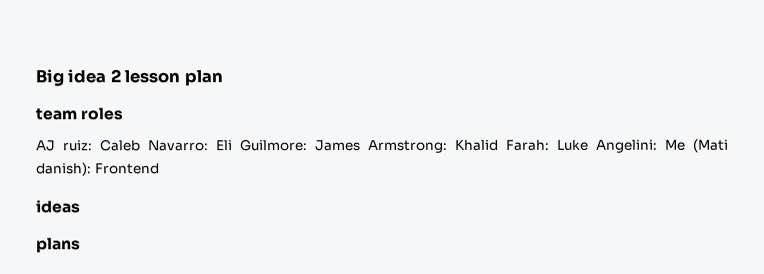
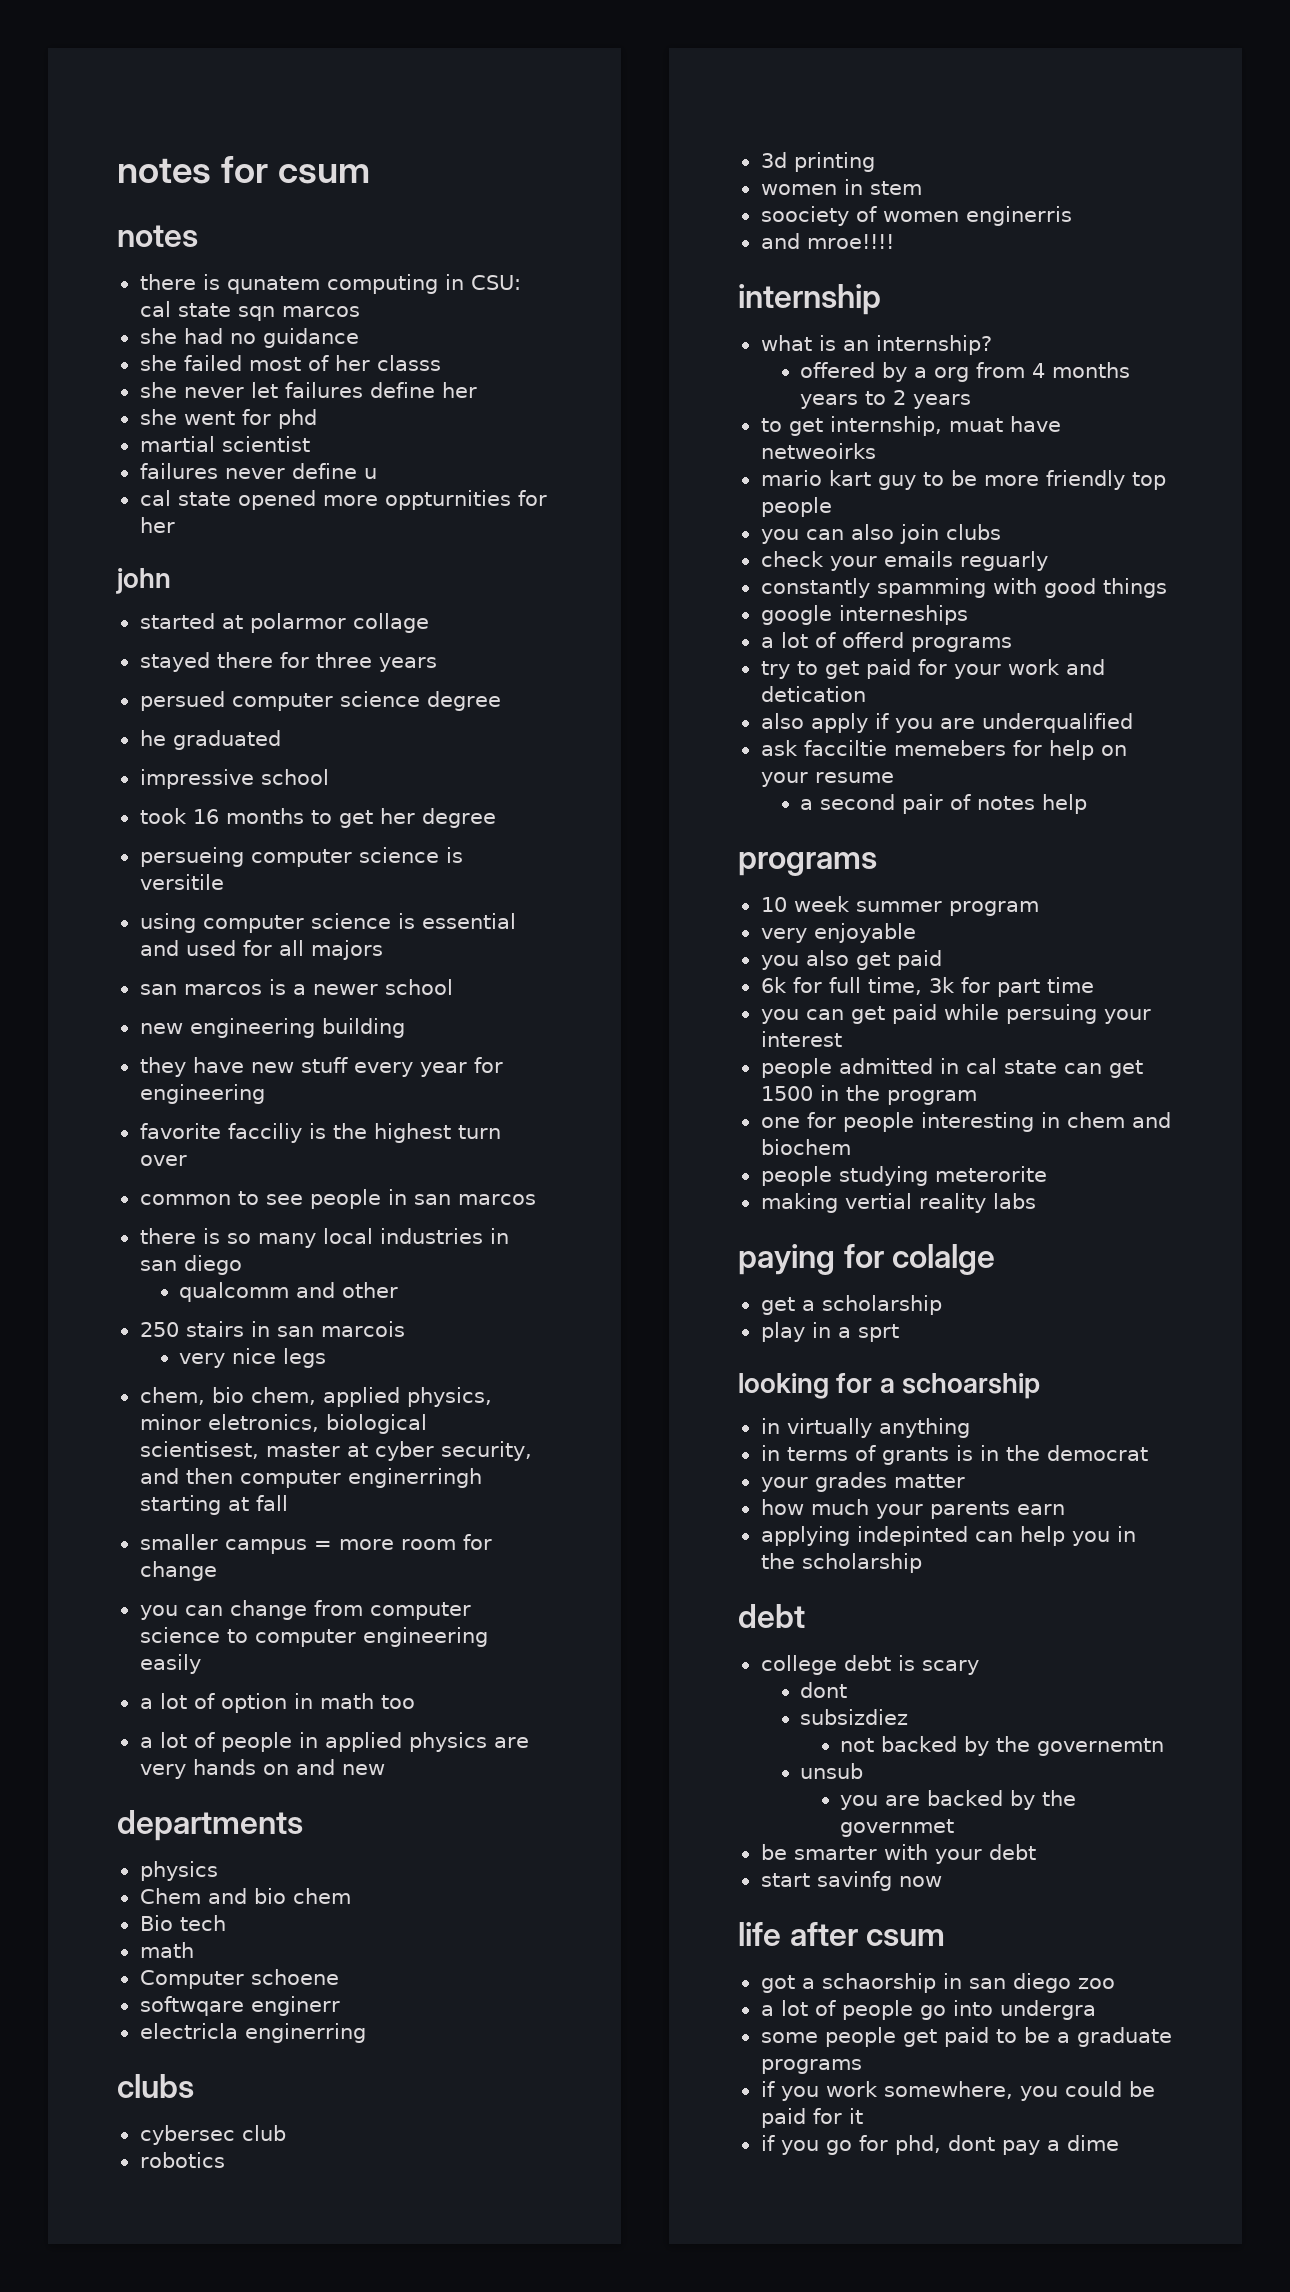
[35,69,223,87] [35,107,124,121] [36,138,729,154] [36,162,160,177] [36,200,81,214] [36,237,81,254] Big idea 2 lesson plan // team roles // AJ ruiz: Caleb Navarro: Eli Guilmore: James Armstrong: Khalid Farah: Luke Angelini: Me (Mati danish): Frontend // ideas // plans -> [117,156,370,184] [117,225,198,247] [139,274,521,294] [139,301,360,321] [139,328,359,348] [139,355,441,371] [139,382,477,398] [139,409,317,429] [139,436,310,452] [139,463,377,479] [139,490,547,510] [139,517,175,533] [116,568,171,594] [139,613,429,633] [139,652,437,672] [139,691,501,711] [139,730,281,750] [139,769,329,789] [139,808,496,828] [139,847,463,867] [139,874,224,890] [139,913,516,933] [139,940,383,960] [139,979,453,995] [139,1018,405,1038] [139,1057,503,1077] [139,1084,265,1104] [139,1123,501,1143] [139,1155,187,1166] [139,1189,536,1209] [139,1228,509,1248] [139,1255,242,1275] [179,1282,399,1302] [139,1321,405,1337] [179,1348,327,1368] [139,1387,492,1407] [139,1414,427,1434] [139,1441,532,1461] [139,1468,482,1488] [139,1495,288,1515] [139,1534,492,1554] [139,1561,217,1581] [139,1600,471,1620] [139,1627,488,1647] [139,1654,201,1674] [139,1693,415,1713] [139,1732,529,1752] [139,1759,385,1779] [117,1810,303,1841] [139,1861,218,1881] [139,1888,351,1904] [139,1915,226,1931] [139,1942,194,1958] [139,1969,339,1989] [139,1996,340,2016] [139,2023,366,2043] [117,2074,194,2098] [139,2125,286,2145] [139,2152,225,2168] [760,152,875,172] [760,179,922,195] [760,206,1072,226] [760,233,894,249] [738,284,881,315] [760,335,992,355] [800,362,1131,382] [800,390,972,409] [760,416,1061,436] [760,443,876,459] [760,470,1166,490] [760,497,832,517] [760,524,1001,544] [760,551,1048,571] [760,578,1167,598] [760,605,968,625] [760,632,1012,652] [760,659,1105,679] [760,686,866,702] [760,713,1133,733] [760,740,1127,760] [760,772,894,787] [800,794,1088,814] [738,852,877,876] [760,896,1039,916] [760,923,916,943] [760,950,942,970] [760,977,1094,997] [760,1004,1151,1024] [760,1031,842,1047] [760,1058,1143,1078] [760,1085,977,1105] [760,1112,1171,1132] [760,1139,851,1155] [760,1166,1047,1186] [760,1193,1036,1213] [738,1244,996,1275] [760,1295,942,1315] [760,1322,899,1342] [738,1373,1041,1399] [760,1418,970,1438] [760,1445,1148,1465] [760,1472,965,1492] [760,1499,1065,1519] [760,1526,1136,1546] [760,1553,922,1573] [738,1604,805,1628] [760,1655,979,1675] [800,1682,848,1698] [800,1709,909,1725] [840,1736,1165,1756] [800,1763,864,1779] [840,1790,1077,1810] [840,1819,955,1837] [760,1844,1036,1864] [760,1871,942,1891] [738,1922,946,1946] [760,1973,1115,1993] [760,2000,1096,2020] [760,2027,1172,2047] [760,2059,862,2074] [760,2081,1155,2101] [760,2108,863,2128] [760,2135,1119,2155] notes for csum // notes // there is qunatem computing in CSU: cal state sqn marcos // she had no guidance // she failed most of her classs // she never let failures define her // she went for phd // martial scientist // failures never define u // cal state opened more oppturnities for her // john // started at polarmor collage // stayed there for three years // persued computer science degree // he graduated // impressive school // took 16 months to get her degree // persueing computer science is versitile // using computer science is essential and used for all majors // san marcos is a newer school // new engineering building // they have new stuff every year for engineering // favorite facciliy is the highest turn over // common to see people in san marcos // there is so many local industries in san diego // qualcomm and other // 250 stairs in san marcois // very nice legs // chem, bio chem, applied physics, minor eletronics, biological scientisest, master at cyber security, and then computer enginerringh starting at fall // smaller campus = more room for change // you can change from computer science to computer engineering easily // a lot of option in math too // a lot of people in applied physics are very hands on and new // departments // physics // Chem and bio chem // Bio tech // math // Computer schoene // softwqare enginerr // electricla enginerring // clubs // cybersec club // robotics // 3d printing // women in stem // soociety of women enginerris // and mroe!!!! // internship // what is an internship? // offered by a org from 4 months years to 2 years // to get internship, muat have netweoirks // mario kart guy to be more friendly top people // you can also join clubs // check your emails reguarly // constantly spamming with good things // google interneships // a lot of offerd programs // try to get paid for your work and detication // also apply if you are underqualified // ask facciltie memebers for help on your resume // a second pair of notes help // programs // 10 week summer program // very enjoyable // you also get paid // 6k for full time, 3k for part time // you can get paid while persuing your interest // people admitted in cal state can get 1500 in the program // one for people interesting in chem and biochem // people studying meterorite // making vertial reality labs // paying for colalge // get a scholarship // play in a sprt // looking for a schoarship // in virtually anything // in terms of grants is in the democrat // your grades matter // how much your parents earn // applying indepinted can help you in the scholarship // debt // college debt is scary // dont // subsizdiez // not backed by the governemtn // unsub // you are backed by the governmet // be smarter with your debt // start savinfg now // life after csum // got a schaorship in san diego zoo // a lot of people go into undergra // some people get paid to be a graduate programs // if you work somewhere, you could be paid for it // if you go for phd, dont pay a dime

